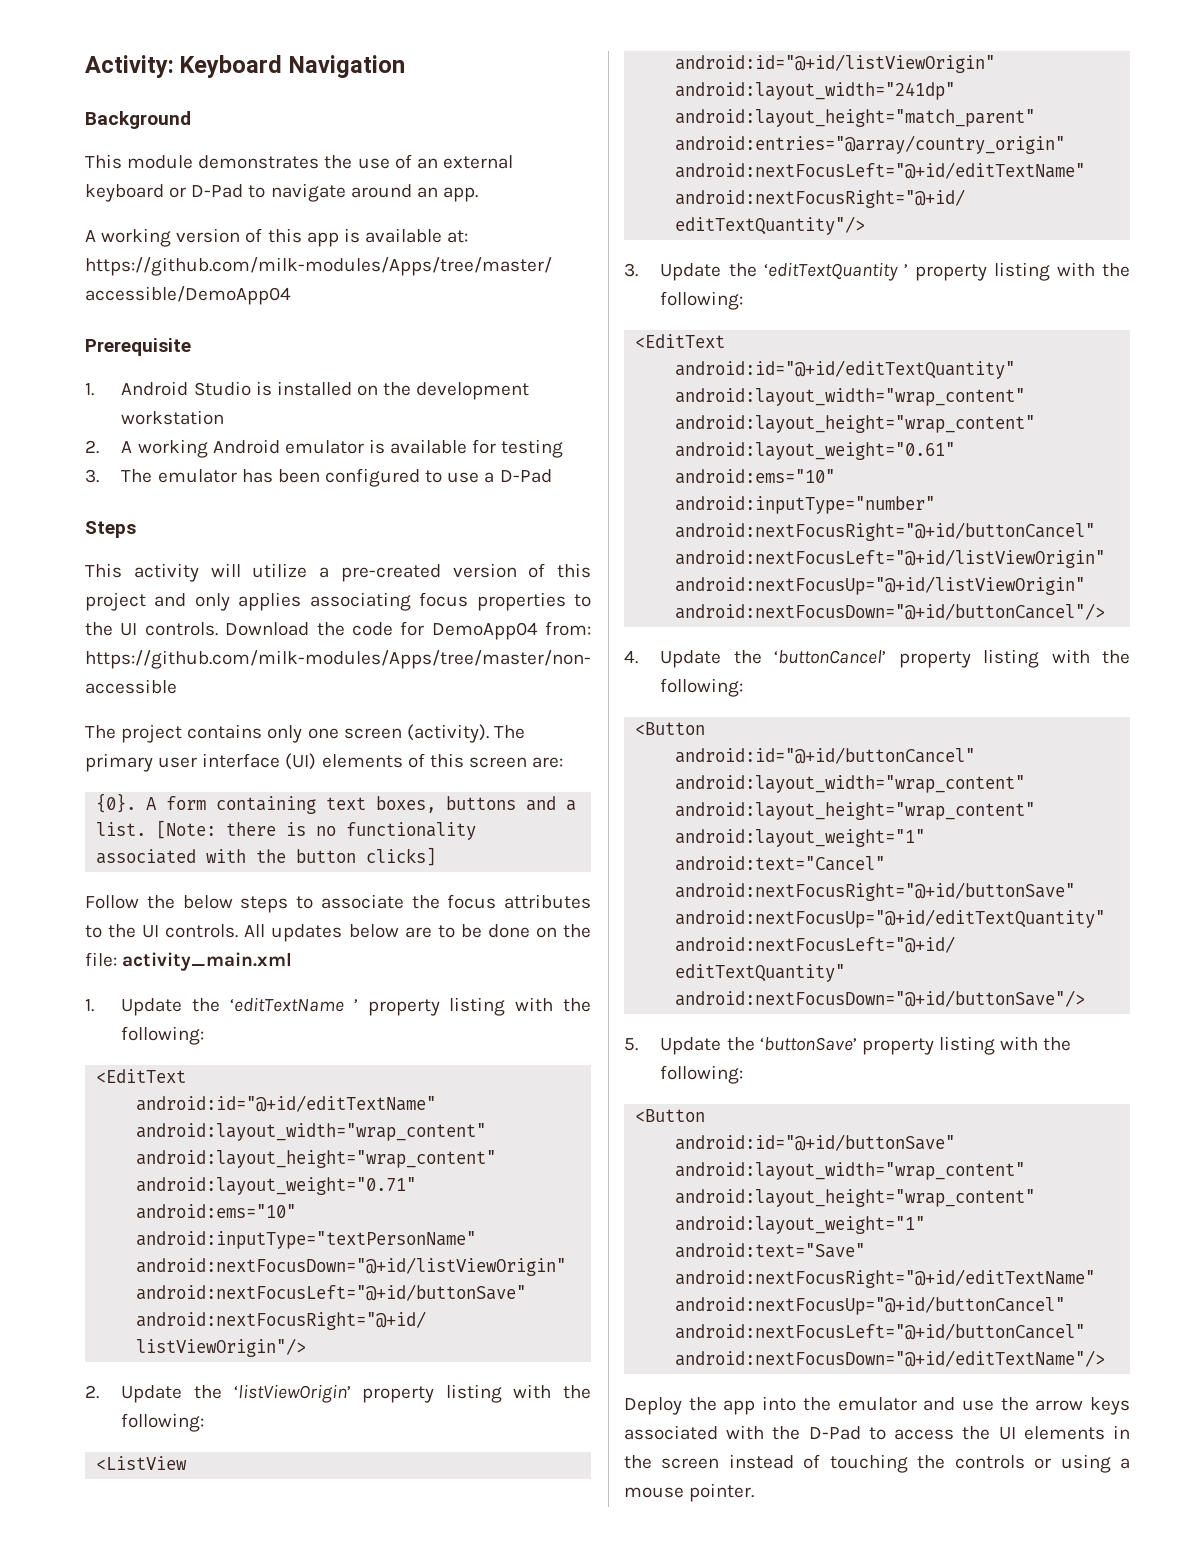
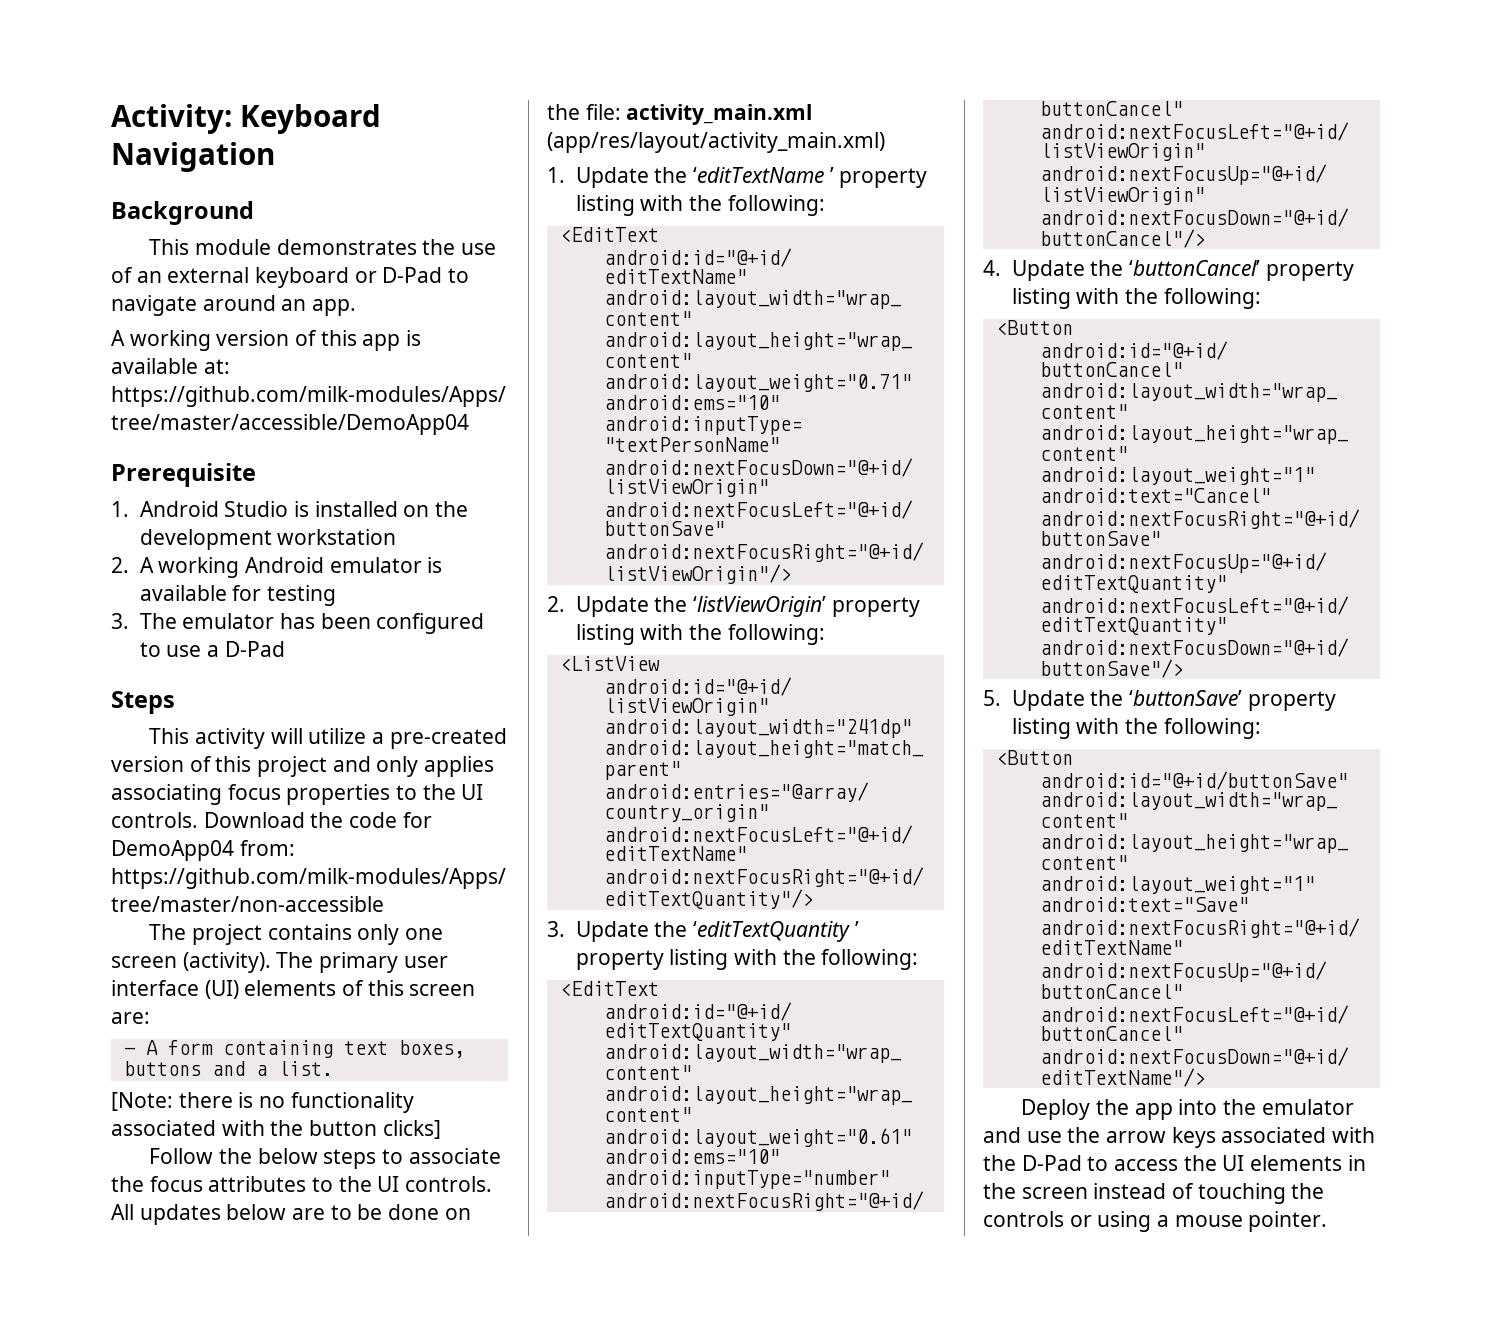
[96,793,137,813] {0}. -> [123,1047,135,1055] -
(147, 829) none -> (333, 1068) //
(293, 961) none -> [547,132,885,153] (app/res/layout/activity_main.xml)

